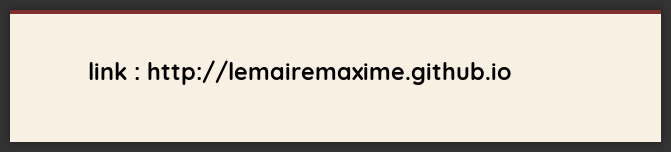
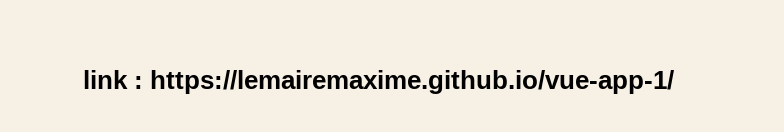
[147,60,511,85] http://lemairemaxime.github.io -> [150,70,675,94] https://lemairemaxime.github.io/vue-app-1/

